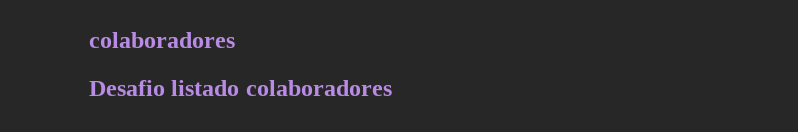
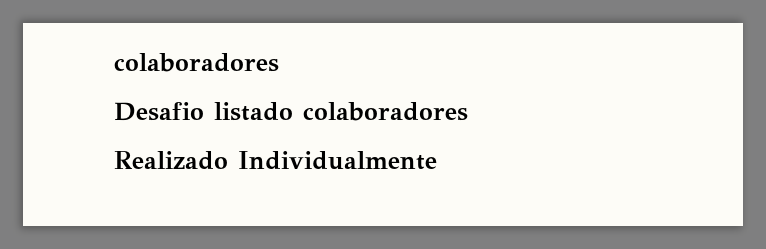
(392, 88) none -> [114,151,437,170] // Realizado Individualmente

